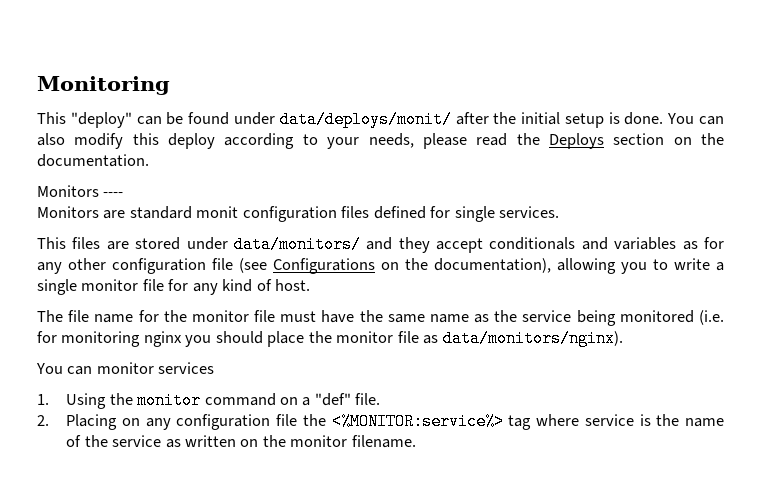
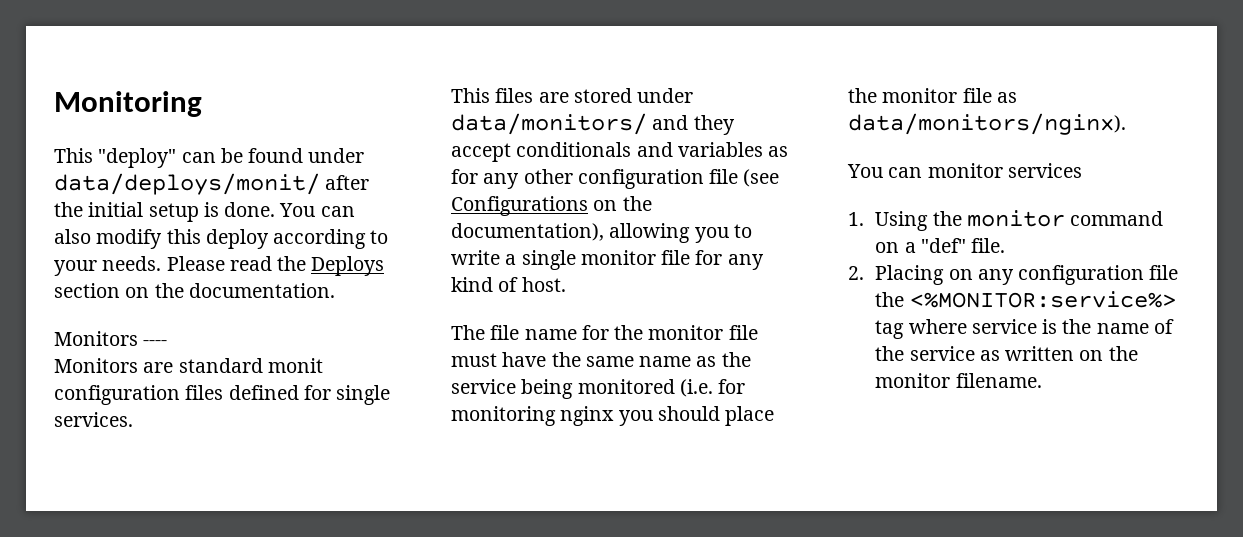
[368,133,467,149] needs, please -> [102,256,225,271] needs. Please

